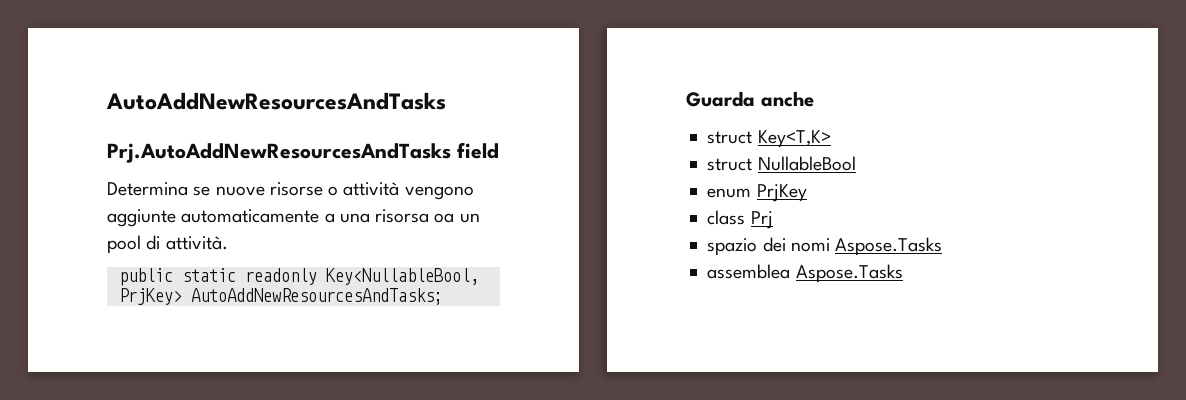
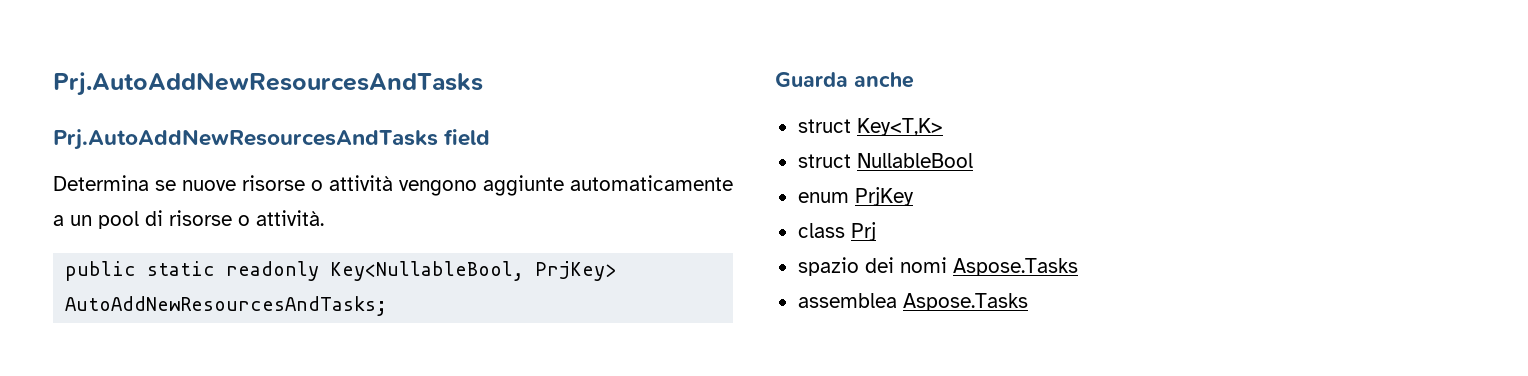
[106,92,446,110] AutoAddNewResourcesAndTasks -> [53,72,483,96] Prj.AutoAddNewResourcesAndTasks
[339,209,455,223] una risorsa oa -> (64, 220) none
(161, 242) none -> [169,210,250,226] risorse o

